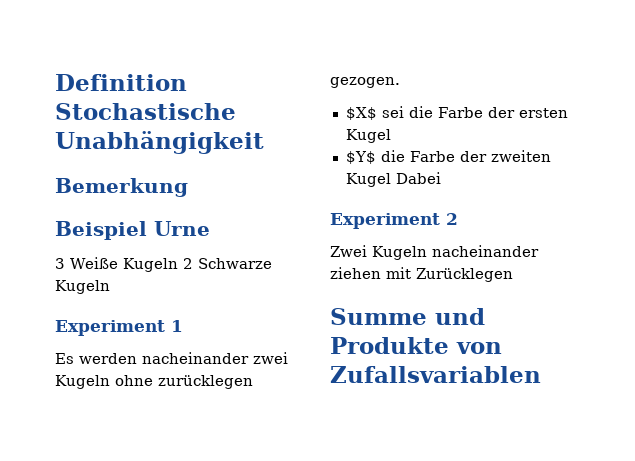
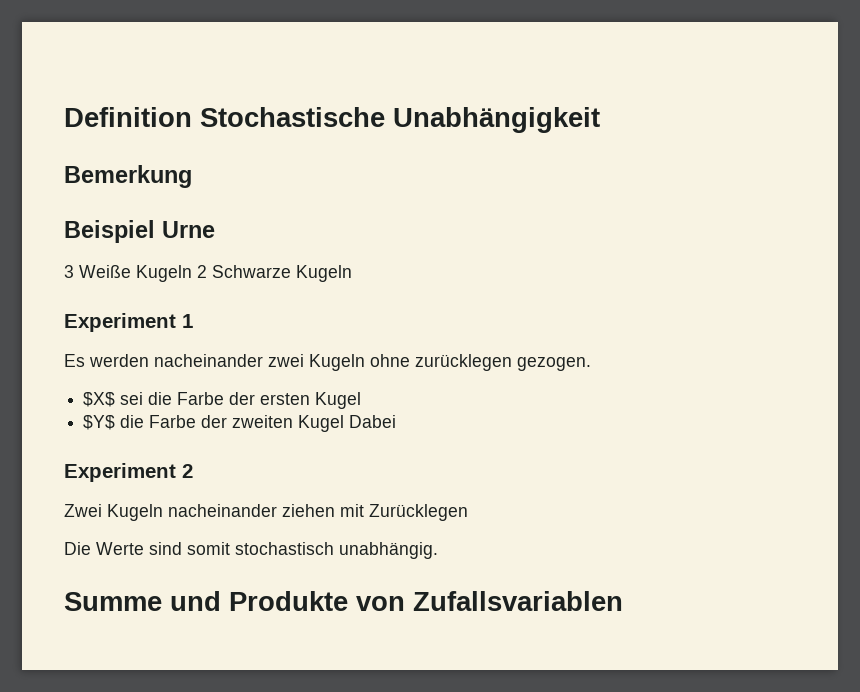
(513, 275) none -> [64,542,438,559] // Die Werte sind somit stochastisch unabhängig.

